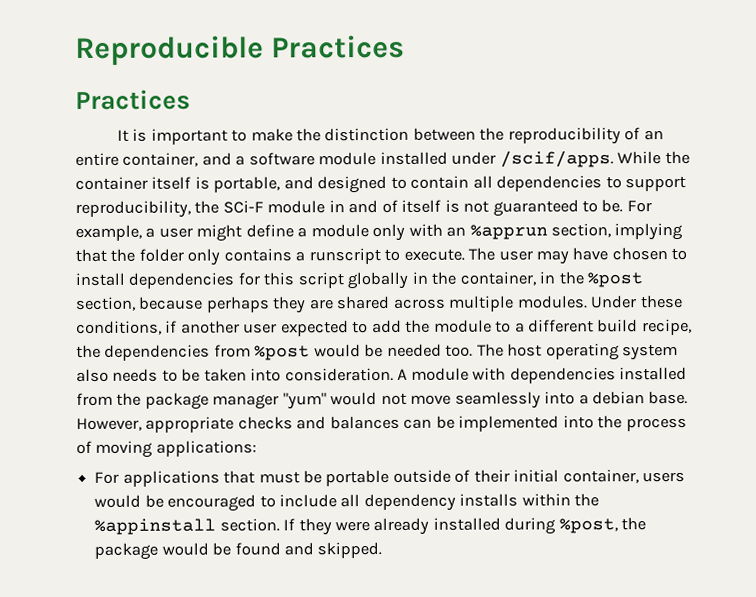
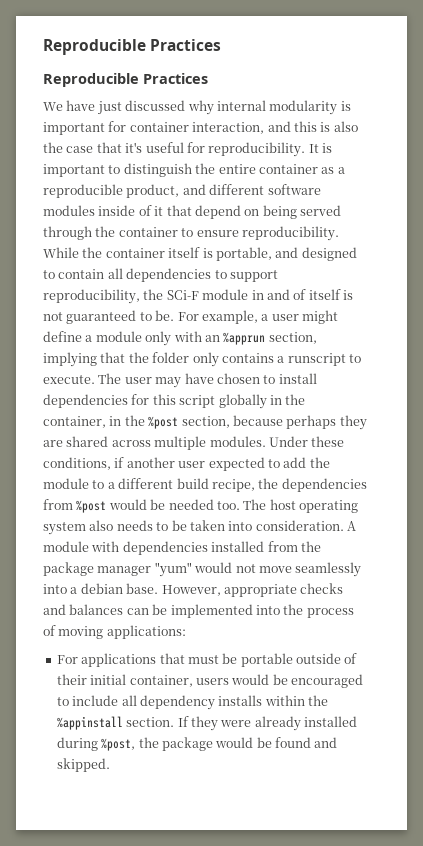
[75,34,406,67] [75,89,191,111] [116,127,664,145] [75,150,614,168] Reproducible Practices // Practices // It is important to make the distinction between the reproducibility of an entire container, and a software module installed under /scif/apps. -> [43,39,222,55] [43,73,208,87] [43,100,351,115] [43,121,358,135] [43,142,332,157] [43,163,345,177] [43,184,321,198] [43,205,341,219] [43,226,339,241] Reproducible Practices // Reproducible Practices // We have just discussed why internal modularity is important for container interaction, and this is also the case that it's useful for reproducibility. It is important to distinguish the entire container as a reproducible product, and different software modules inside of it that depend on being served through the container to ensure reproducibility.

